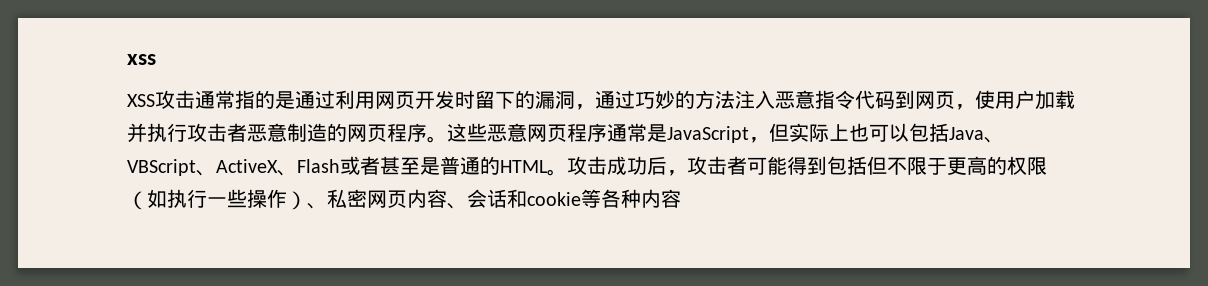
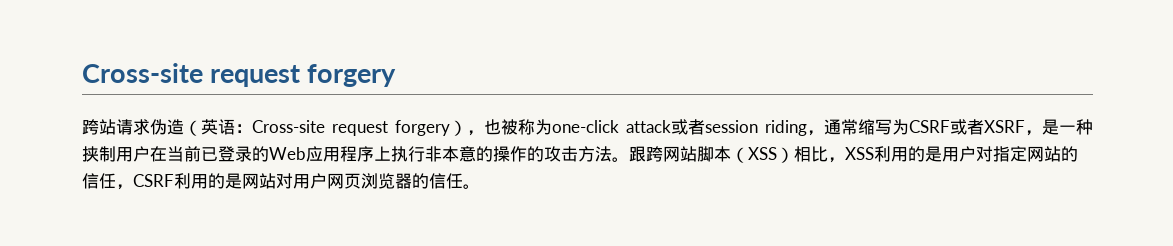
[127,54,156,65] [127,90,1075,110] [127,123,1004,143] [127,156,1047,176] [127,189,681,210] xss // XSS攻击通常指的是通过利用网页开发时留下的漏洞，通过巧妙的方法注入恶意指令代码到网页，使用户加载并执行攻击者恶意制造的网页程序。这些恶意网页程序通常是JavaScript，但实际上也可以包括Java、VBScript、ActiveX、Flash或者甚至是普通的HTML。攻击成功后，攻击者可能得到包括但不限于更高的权限（如执行一些操作）、私密网页内容、会话和cookie等各种内容 -> [82,63,397,87] [82,119,1093,136] [82,146,1078,163] [82,173,480,190] Cross-site request forgery // 跨站请求伪造（英语：Cross-site request forgery），也被称为one-click attack或者session riding，通常缩写为CSRF或者XSRF，是一种挟制用户在当前已登录的Web应用程序上执行非本意的操作的攻击方法。跟跨网站脚本（XSS）相比，XSS利用的是用户对指定网站的信任，CSRF利用的是网站对用户网页浏览器的信任。

